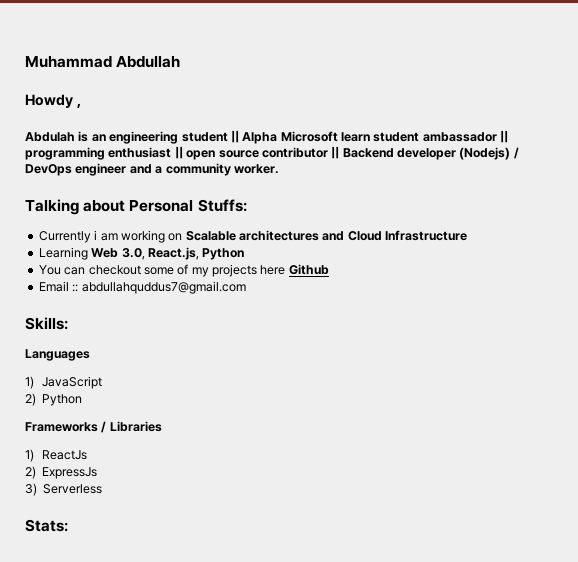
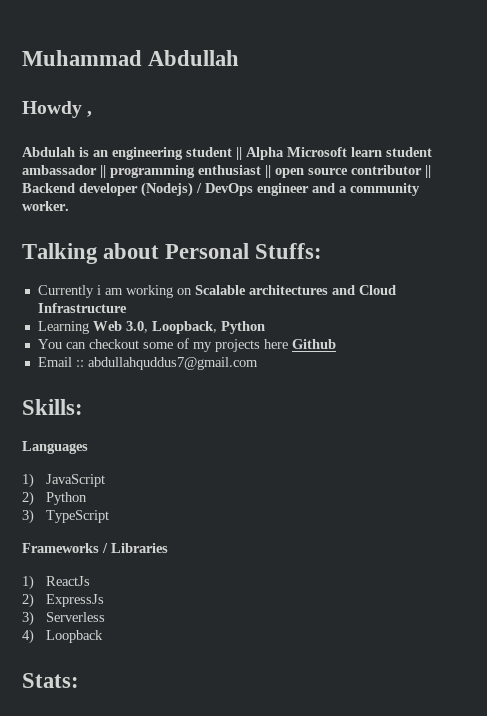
[147,247,199,260] React.js, -> [151,321,217,334] Loopback,
(83, 400) none -> [22,509,109,524] // 3) TypeScript
(103, 489) none -> [22,629,103,644] // 4) Loopback

